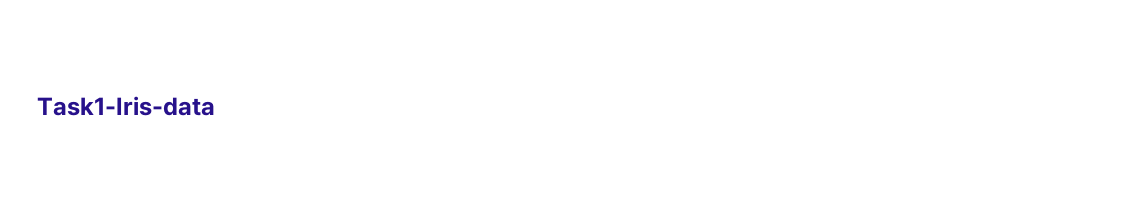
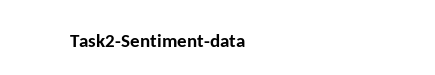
[37,96,215,116] Task1-Iris-data -> [70,34,245,47] Task2-Sentiment-data

